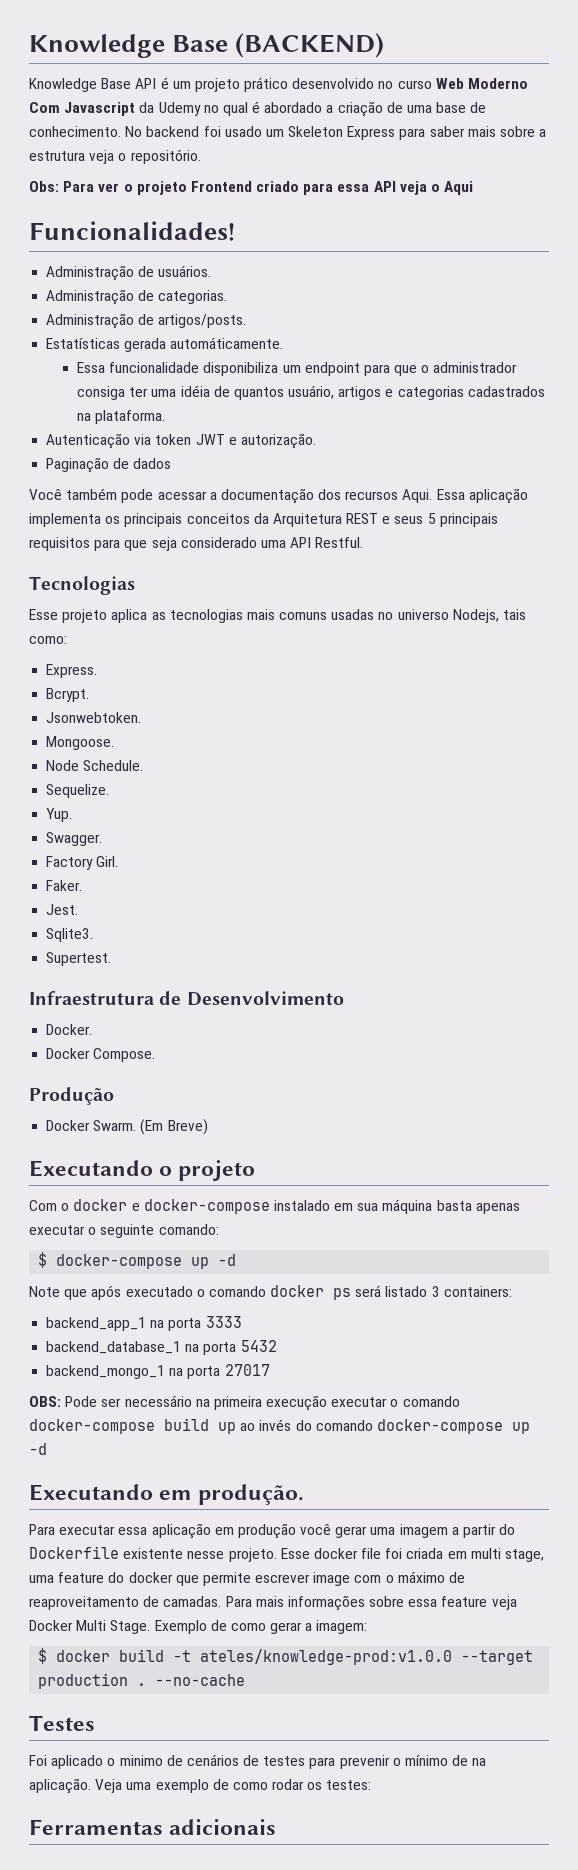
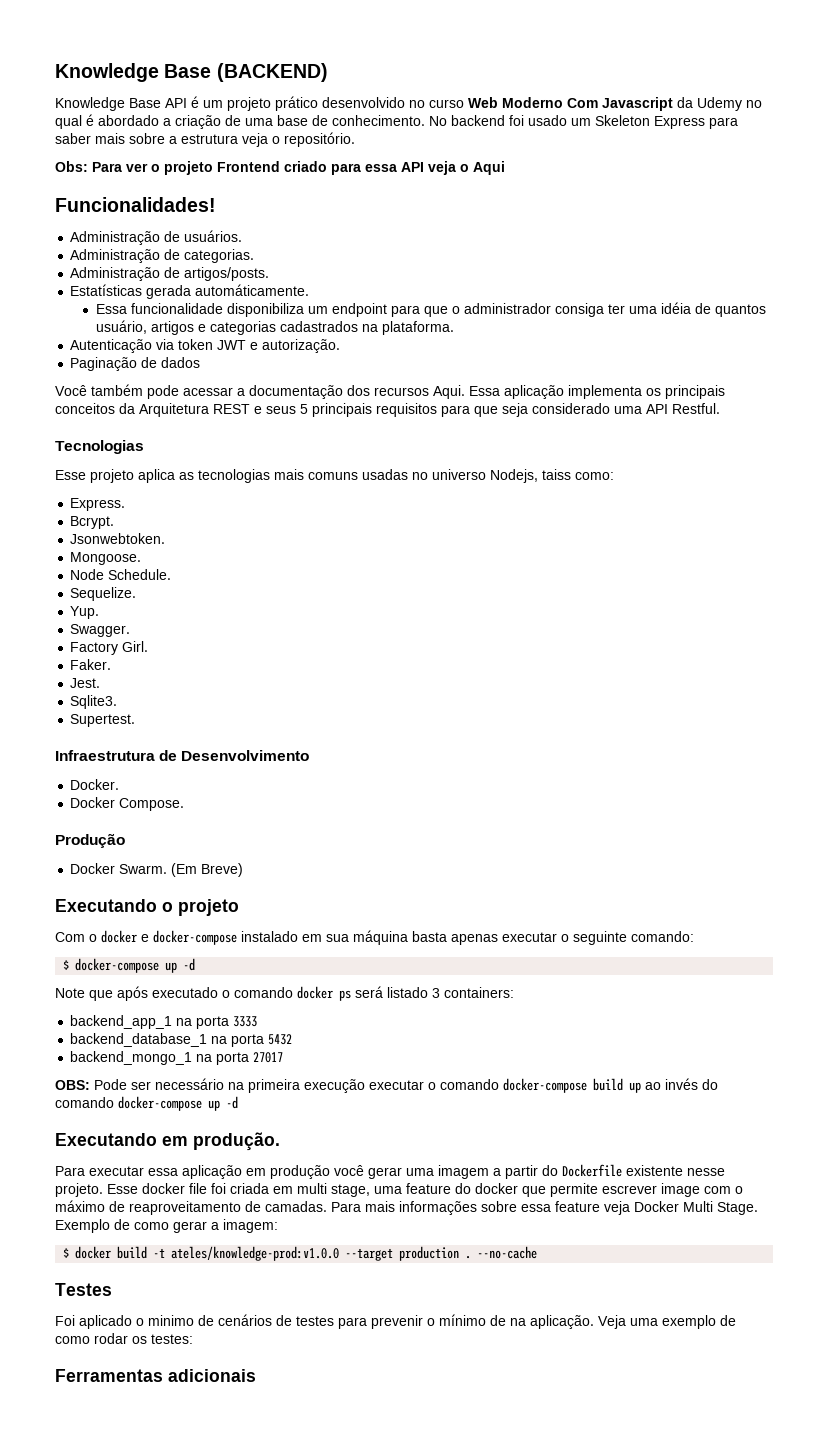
[503,609,527,620] tais -> [542,469,571,480] taiss

